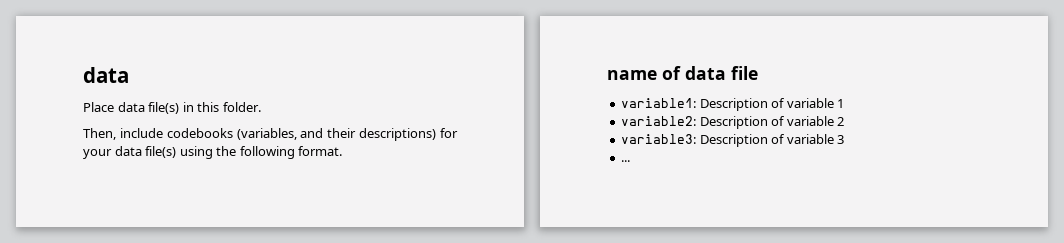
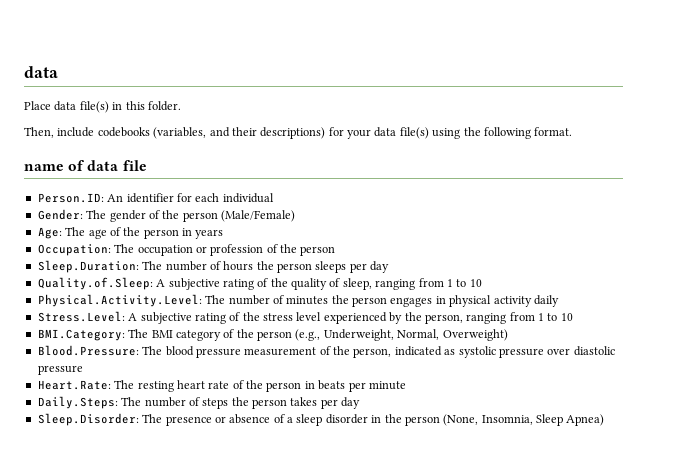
[621,98,845,111] [621,116,845,129] [621,134,845,147] [621,160,631,162] variable1: Description of variable 1 // variable2: Description of variable 2 // variable3: Description of variable 3 // ... -> [37,193,274,203] [37,209,295,222] [37,227,224,239] [37,244,336,256] [37,260,390,273] [37,277,482,290] [37,294,559,307] [37,311,573,324] [37,329,508,341] [37,345,615,358] [37,365,83,375] [37,380,406,392] [37,396,361,409] [37,413,605,426] Person.ID: An identifier for each individual // Gender: The gender of the person (Male/Female) // Age: The age of the person in years // Occupation: The occupation or profession of the person // Sleep.Duration: The number of hours the person sleeps per day // Quality.of.Sleep: A subjective rating of the quality of sleep, ranging from 1 to 10 // Physical.Activity.Level: The number of minutes the person engages in physical activity daily // Stress.Level: A subjective rating of the stress level experienced by the person, ranging from 1 to 10 // BMI.Category: The BMI category of the person (e.g., Underweight, Normal, Overweight) // Blood.Pressure: The blood pressure measurement of the person, indicated as systolic pressure over diastolic pressure // Heart.Rate: The resting heart rate of the person in beats per minute // Daily.Steps: The number of steps the person takes per day // Sleep.Disorder: The presence or absence of a sleep disorder in the person (None, Insomnia, Sleep Apnea)

